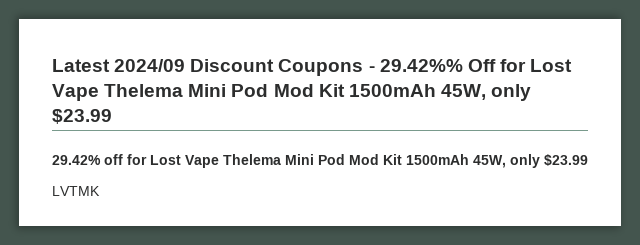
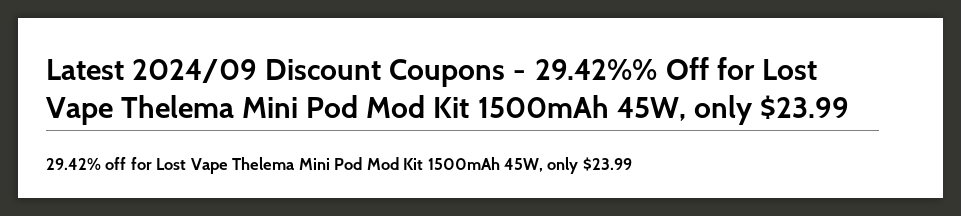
[52,186,100,196] // LVTMK -> (632, 164) none

